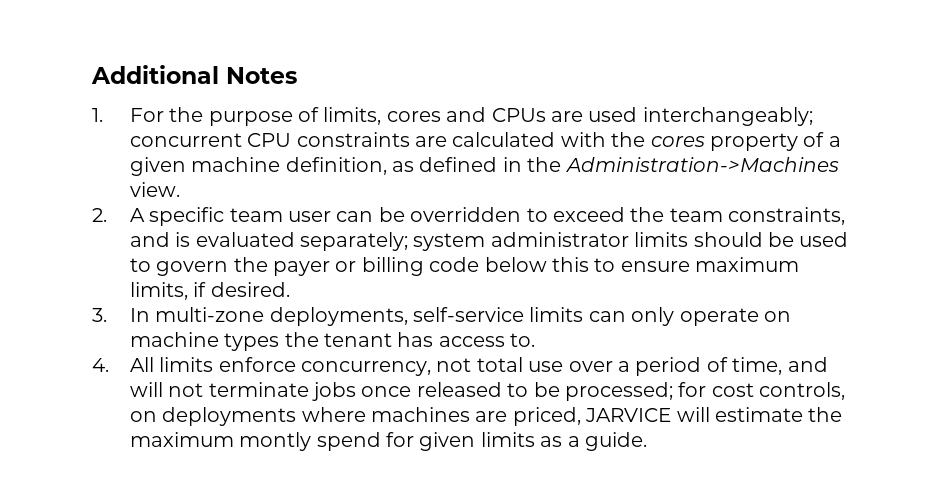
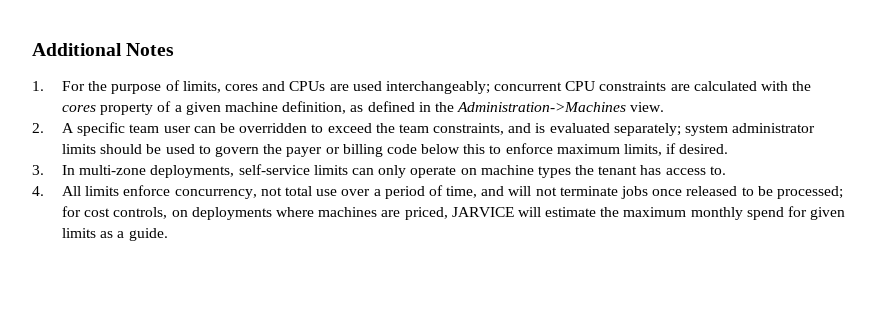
[620,261,690,272] ensure -> [505,143,553,154] enforce
[239,432,312,451] montly -> [690,207,743,220] monthly

